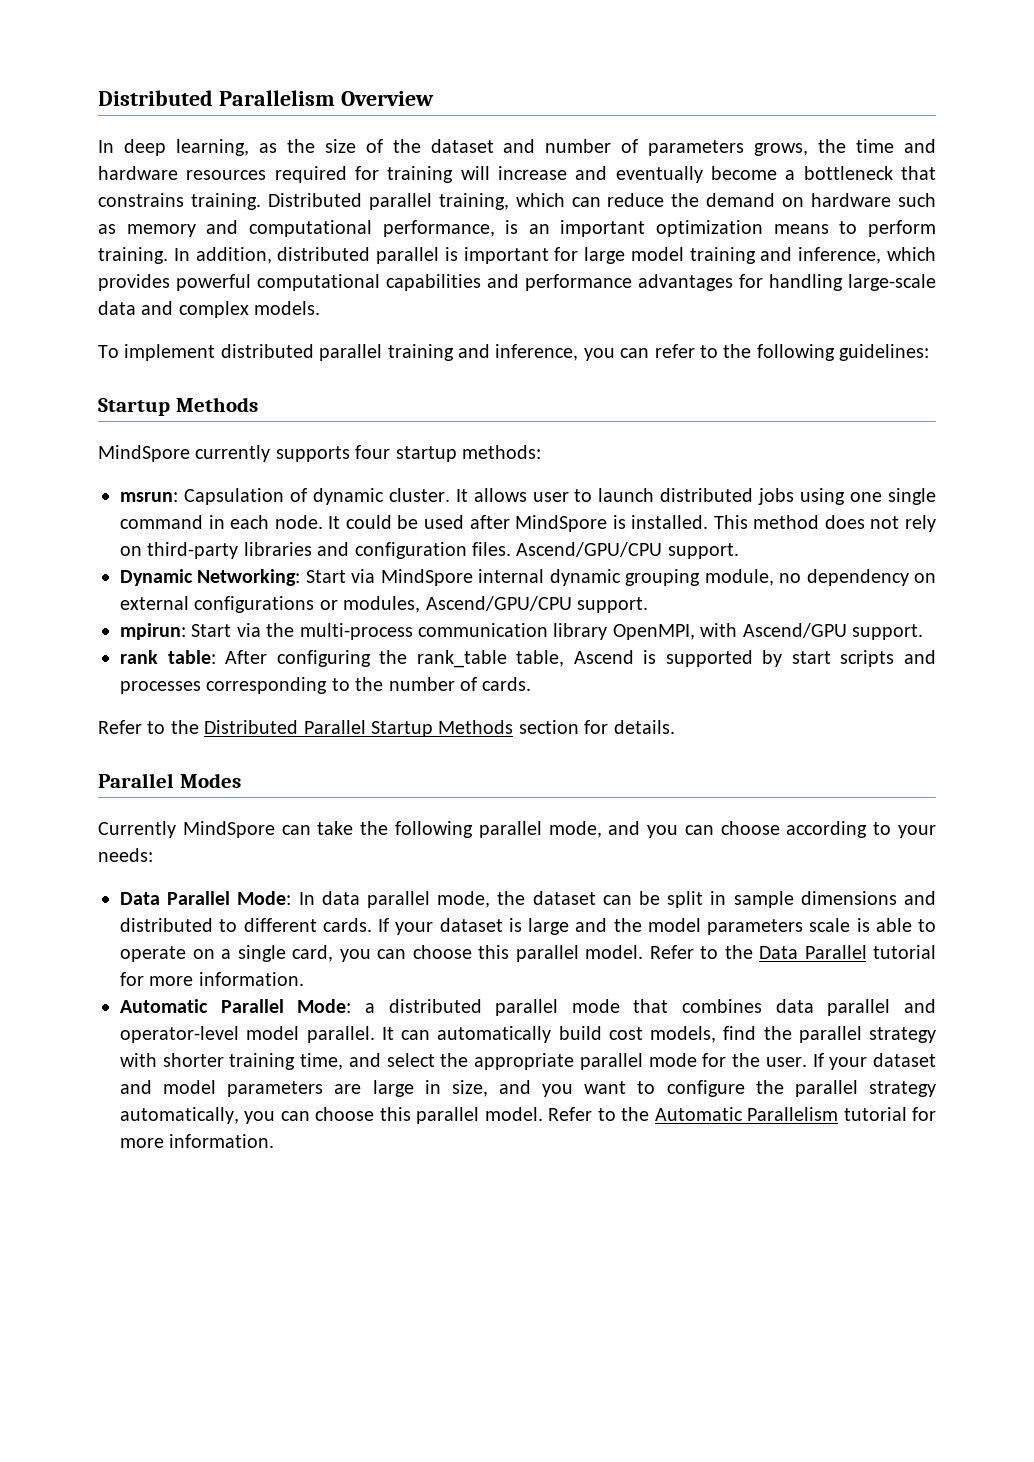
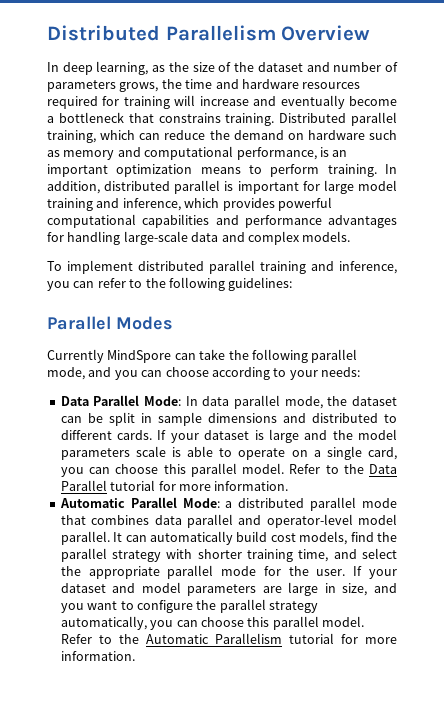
[98,397,258,416] [98,445,541,462] [120,488,937,505] [120,515,936,532] [120,542,739,559] [120,569,937,586] [120,596,648,613] [120,623,923,640] [120,650,937,668] [120,677,532,694] [98,720,675,737] // Startup Methods // MindSpore currently supports four startup methods: // msrun: Capsulation of dynamic cluster. It allows user to launch distributed jobs using one single command in each node. It could be used after MindSpore is installed. This method does not rely on third-party libraries and configuration files. Ascend/GPU/CPU support. // Dynamic Networking: Start via MindSpore internal dynamic grouping module, no dependency on external configurations or modules, Ascend/GPU/CPU support. // mpirun: Start via the multi-process communication library OpenMPI, with Ascend/GPU support. // rank table: After configuring the rank_table table, Ascend is supported by start scripts and processes corresponding to the number of cards. // Refer to the Distributed Parallel Startup Methods section for details. -> (293, 284) none

